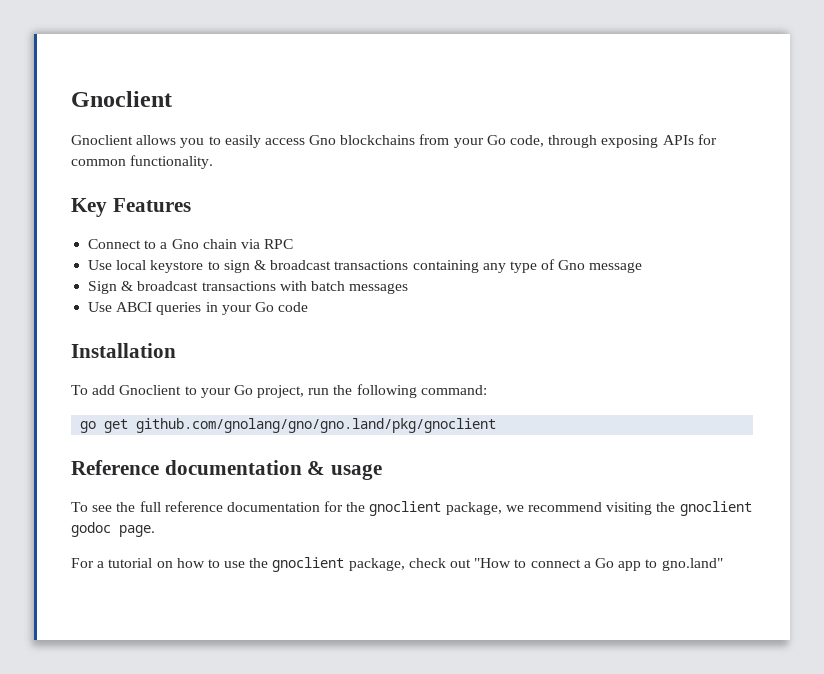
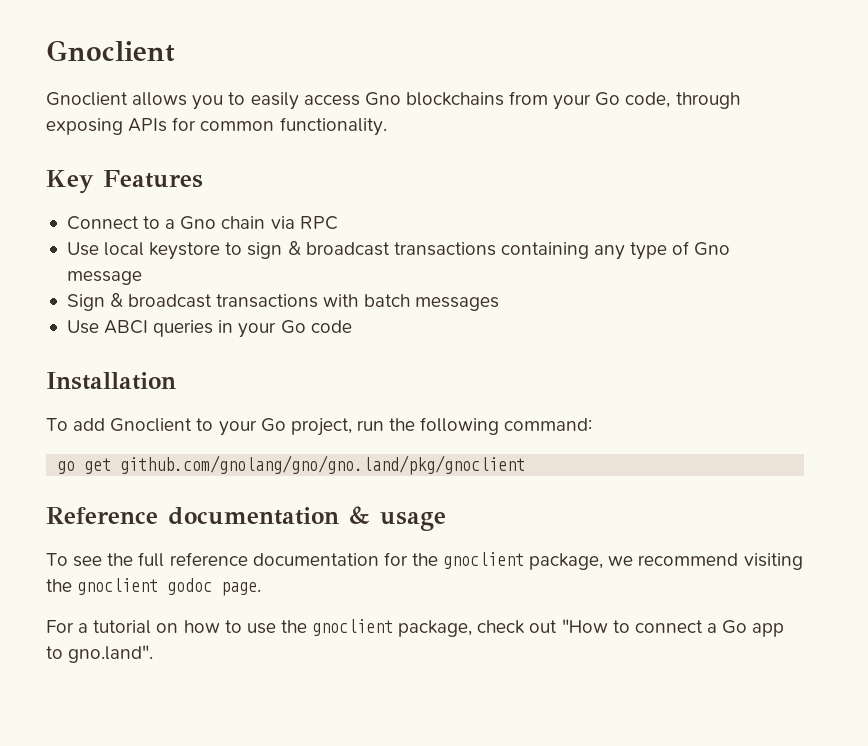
[661,558,723,571] gno.land" -> [68,645,154,663] gno.land".

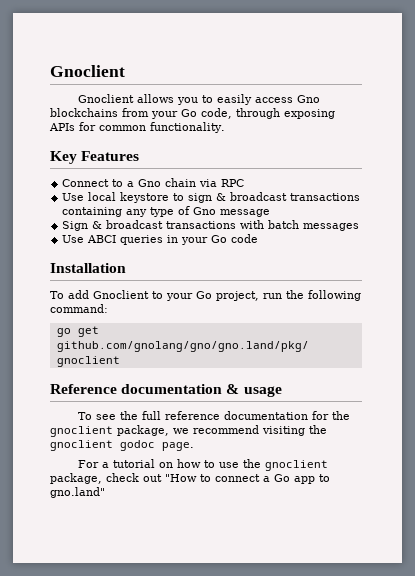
[68,645,154,663] gno.land". -> [50,487,105,498] gno.land"

